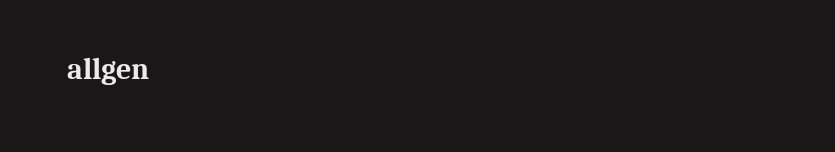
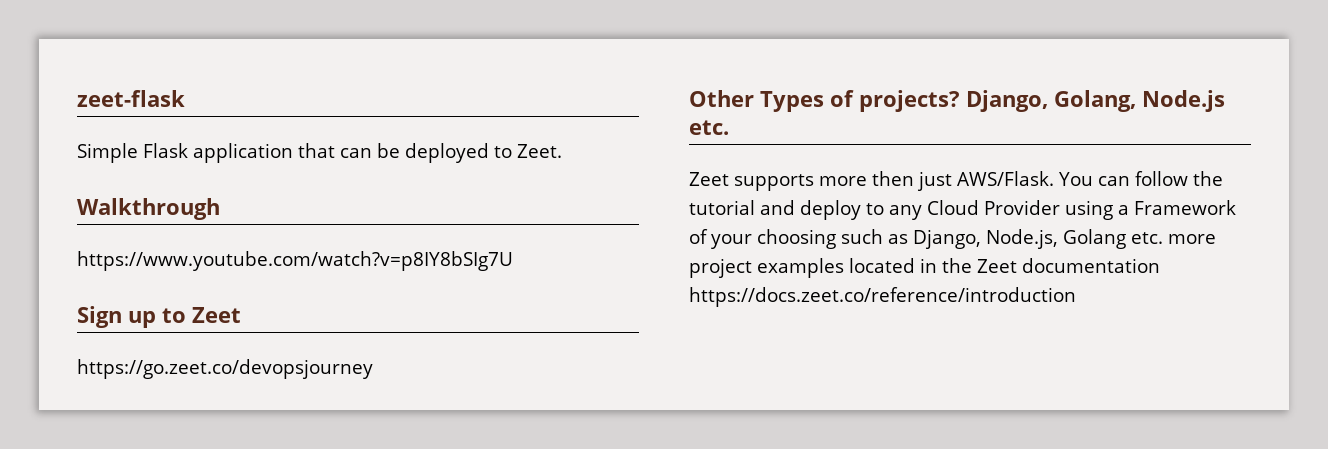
[67,57,149,85] allgen -> [77,90,185,107] [77,143,562,163] [77,198,220,220] [77,251,513,271] [77,306,241,328] [77,359,373,379] [689,90,1225,112] [689,120,729,135] [689,171,1223,191] [689,200,1236,220] [689,229,1216,249] [689,258,1160,278] [689,287,1076,307] zeet-flask // Simple Flask application that can be deployed to Zeet. // Walkthrough // https://www.youtube.com/watch?v=p8IY8bSIg7U // Sign up to Zeet // https://go.zeet.co/devopsjourney // Other Types of projects? Django, Golang, Node.js etc. // Zeet supports more then just AWS/Flask. You can follow the tutorial and deploy to any Cloud Provider using a Framework of your choosing such as Django, Node.js, Golang etc. more project examples located in the Zeet documentation https://docs.zeet.co/reference/introduction

